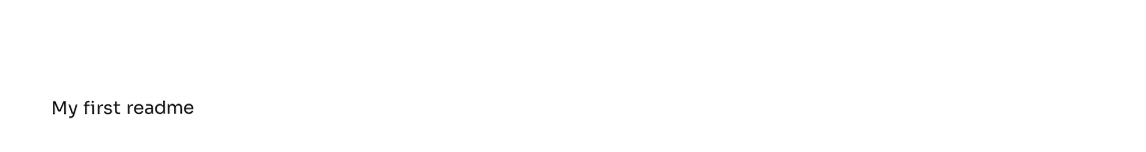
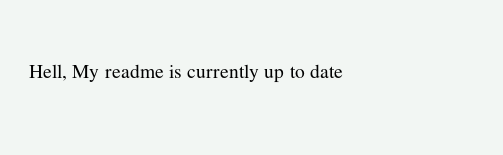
[51,99,195,119] My first readme -> [29,64,343,83] Hell, My readme is currently up to date

